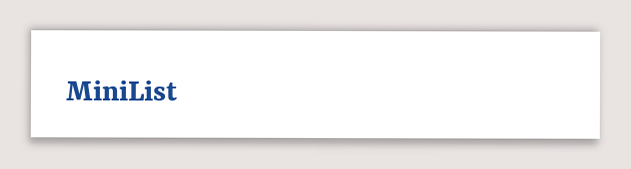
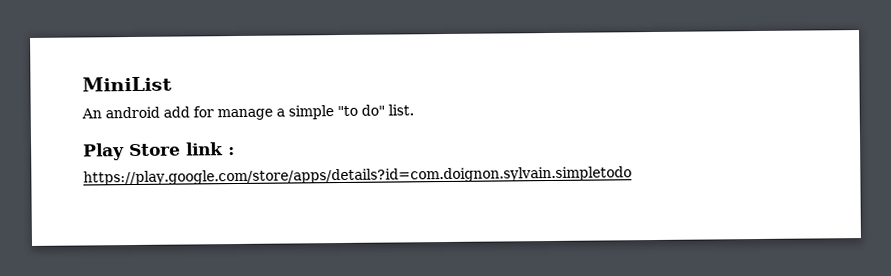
(178, 90) none -> [81,104,414,121] [83,142,235,161] [83,166,632,186] // An android add for manage a simple "to do" list. // Play Store link : // https://play.google.com/store/apps/details?id=com.doignon.sylvain.simpletodo

